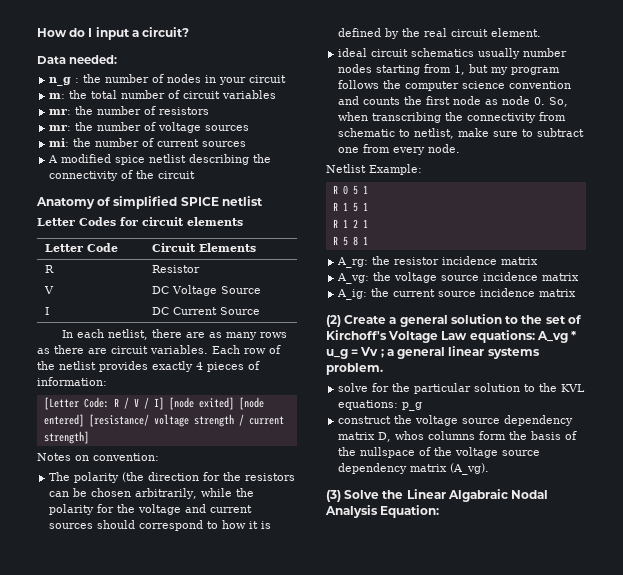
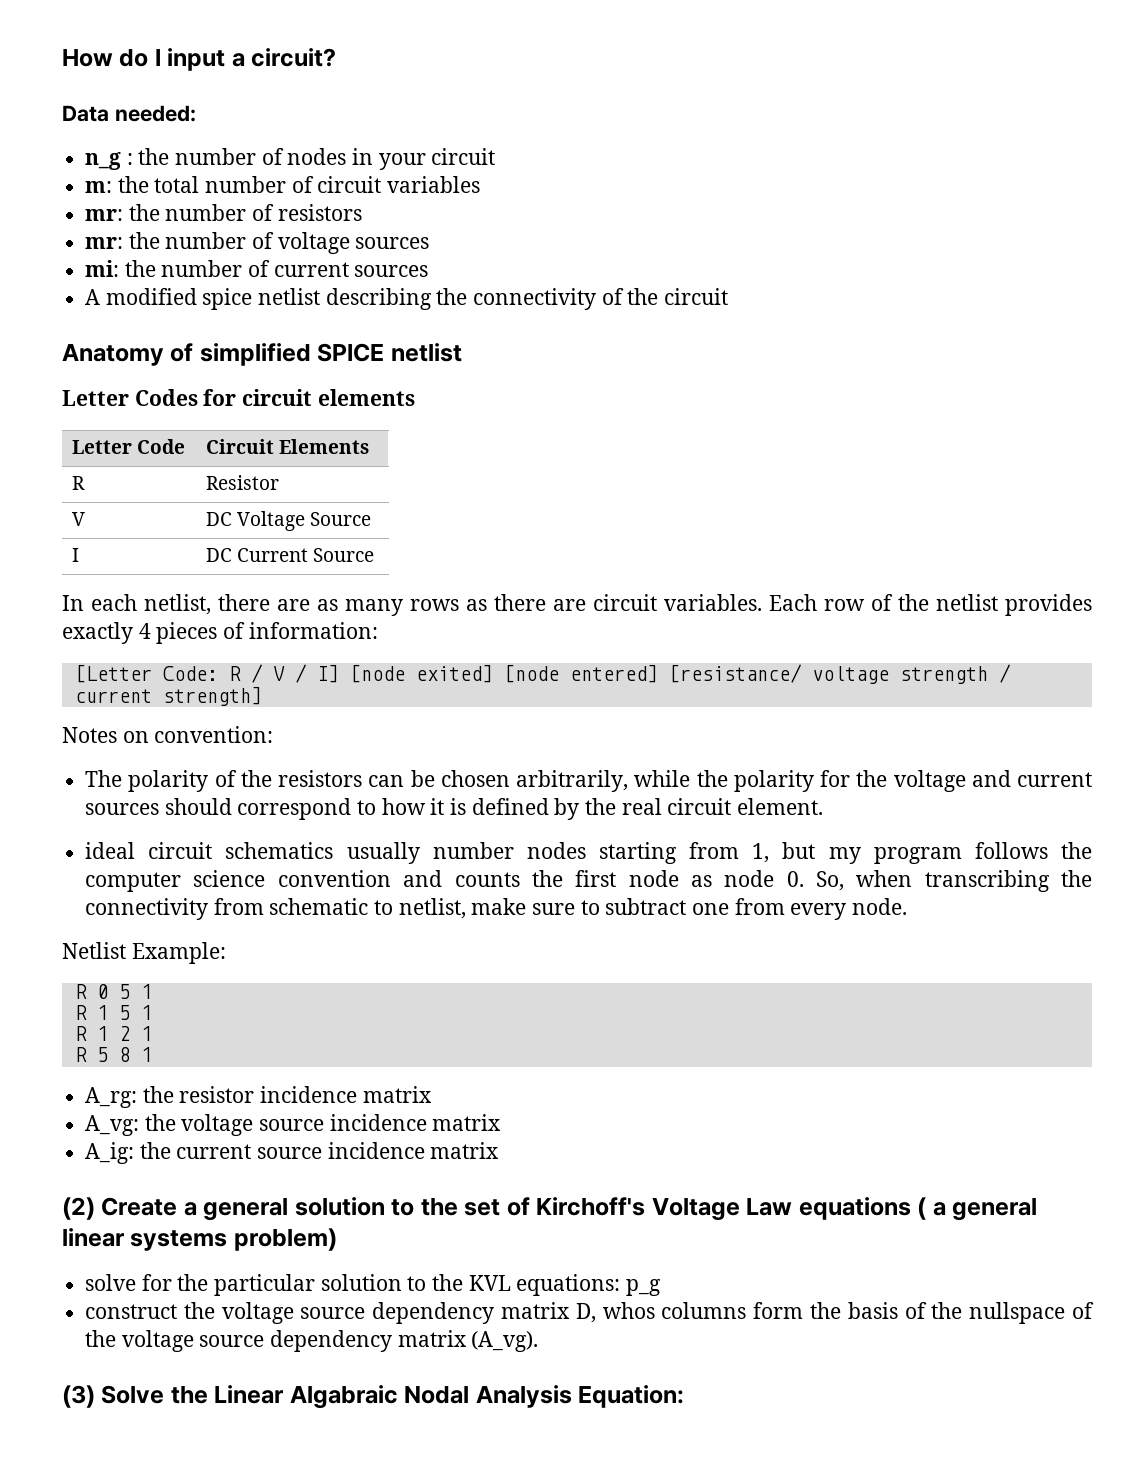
[122,472,221,482] (the direction for -> [214,770,237,787] of
[469,330,578,343] [326,347,384,359] equations: A_vg * u_g = Vv ; -> [798,1197,927,1220] equations (
[326,363,383,375] problem. -> [233,1228,337,1251] problem)

